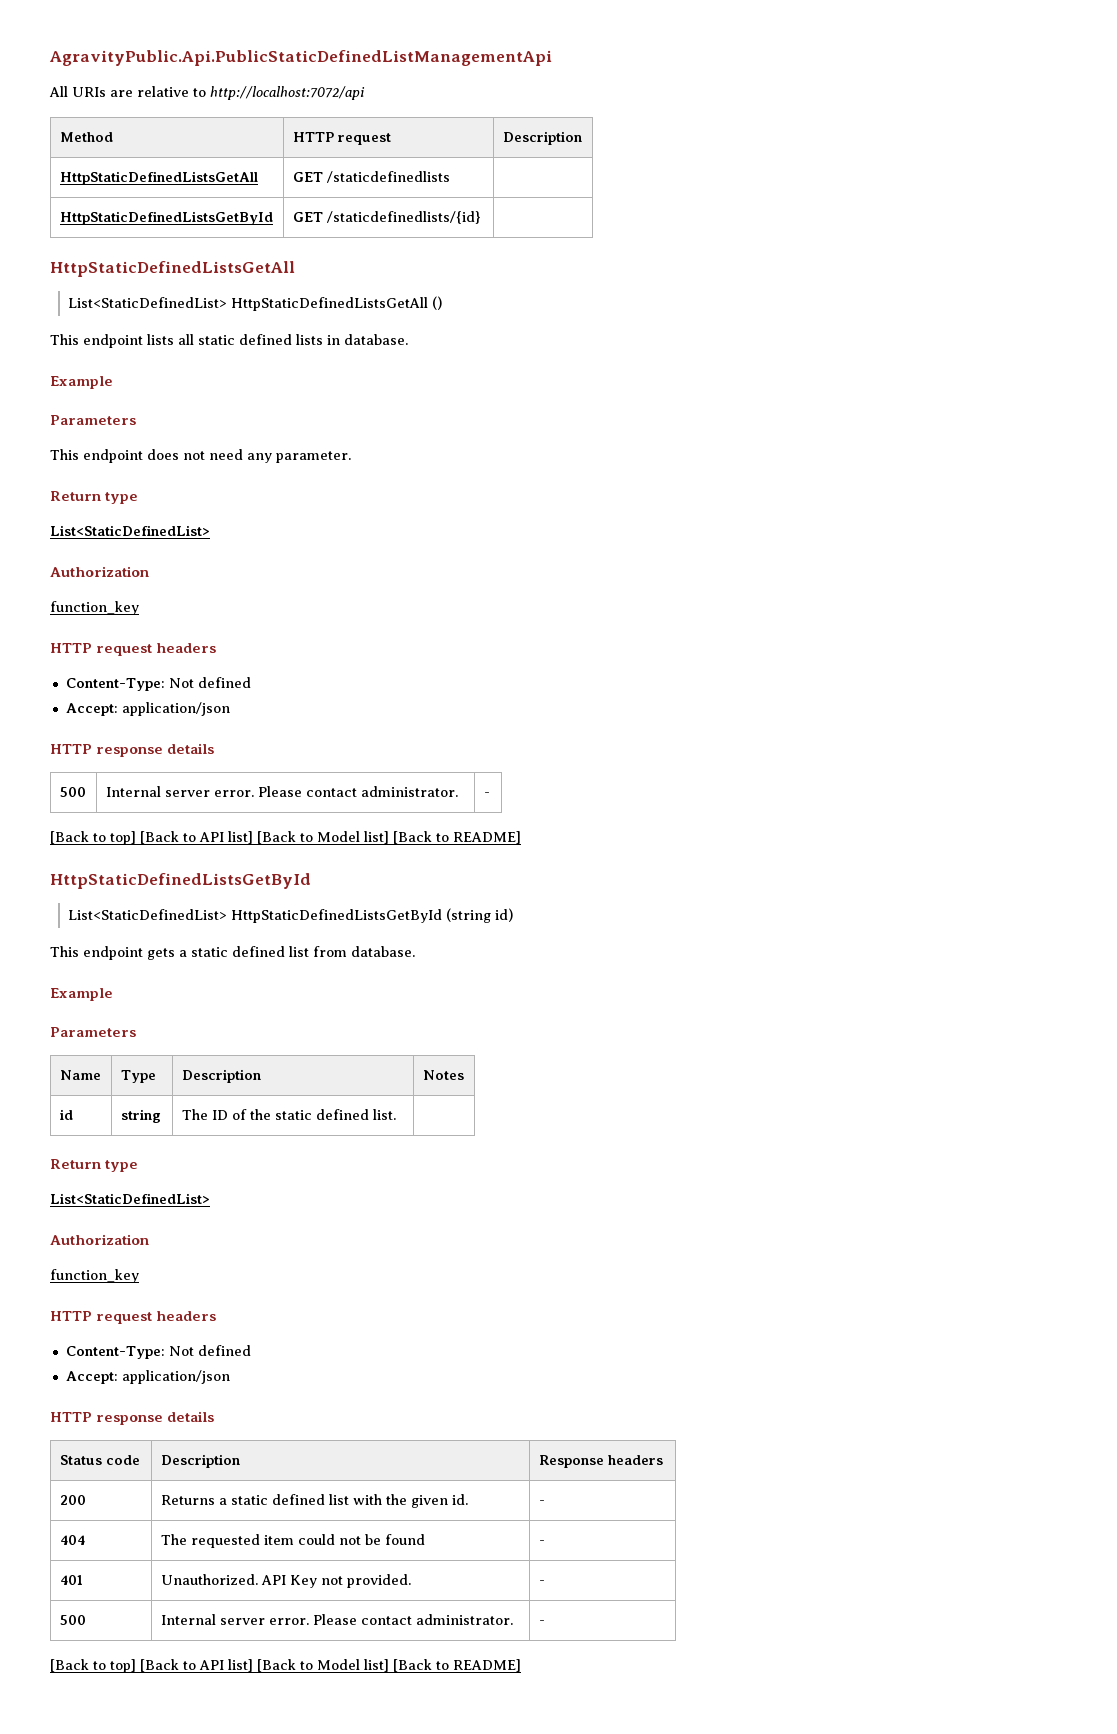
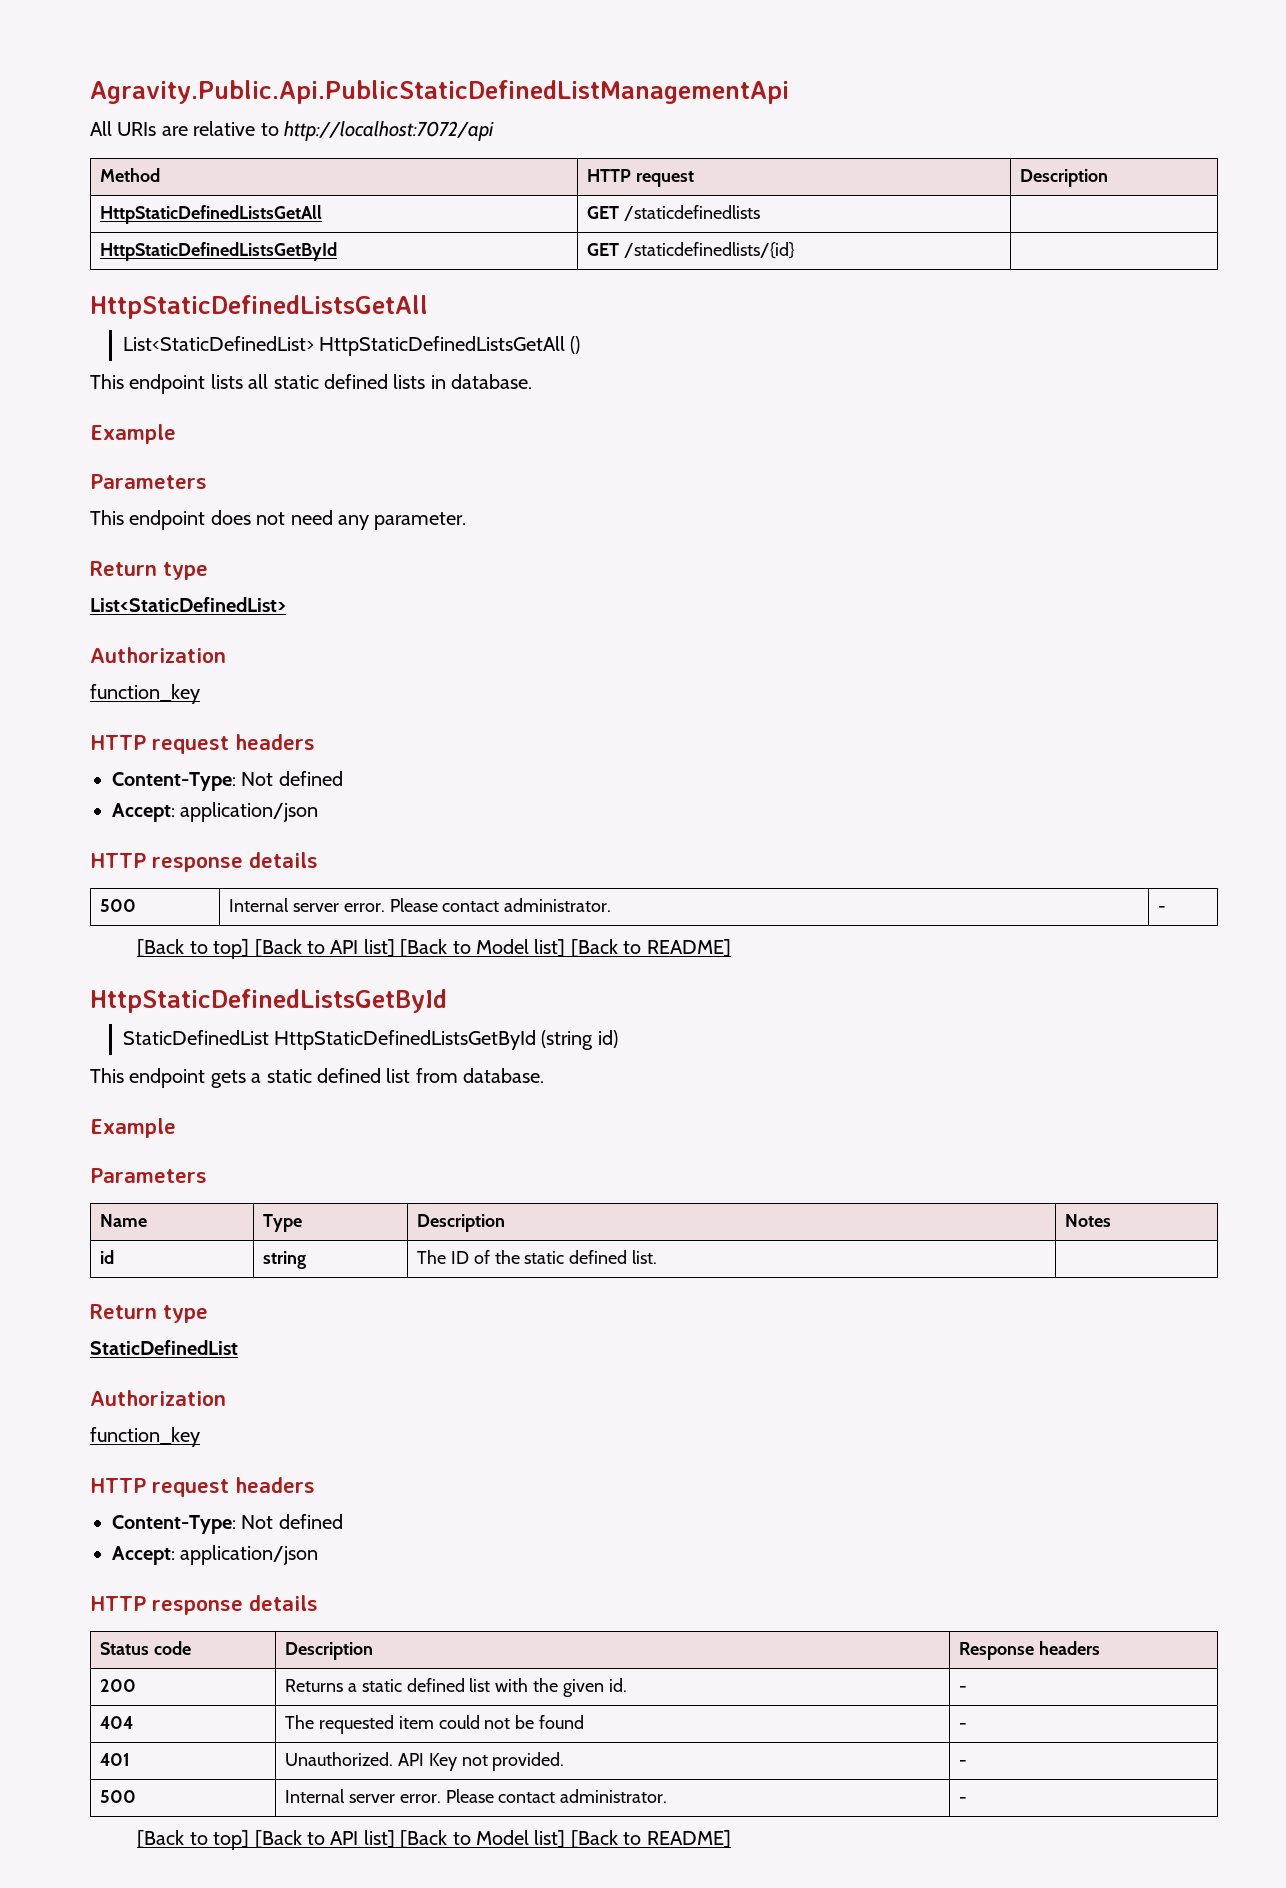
[49,50,552,66] AgravityPublic.Api.PublicStaticDefinedListManagementApi -> [90,80,789,104] Agravity.Public.Api.PublicStaticDefinedListManagementApi
[67,909,227,920] List<StaticDefinedList> -> [122,1030,269,1045] StaticDefinedList
[50,1193,210,1204] List<StaticDefinedList> -> [90,1340,238,1355] StaticDefinedList

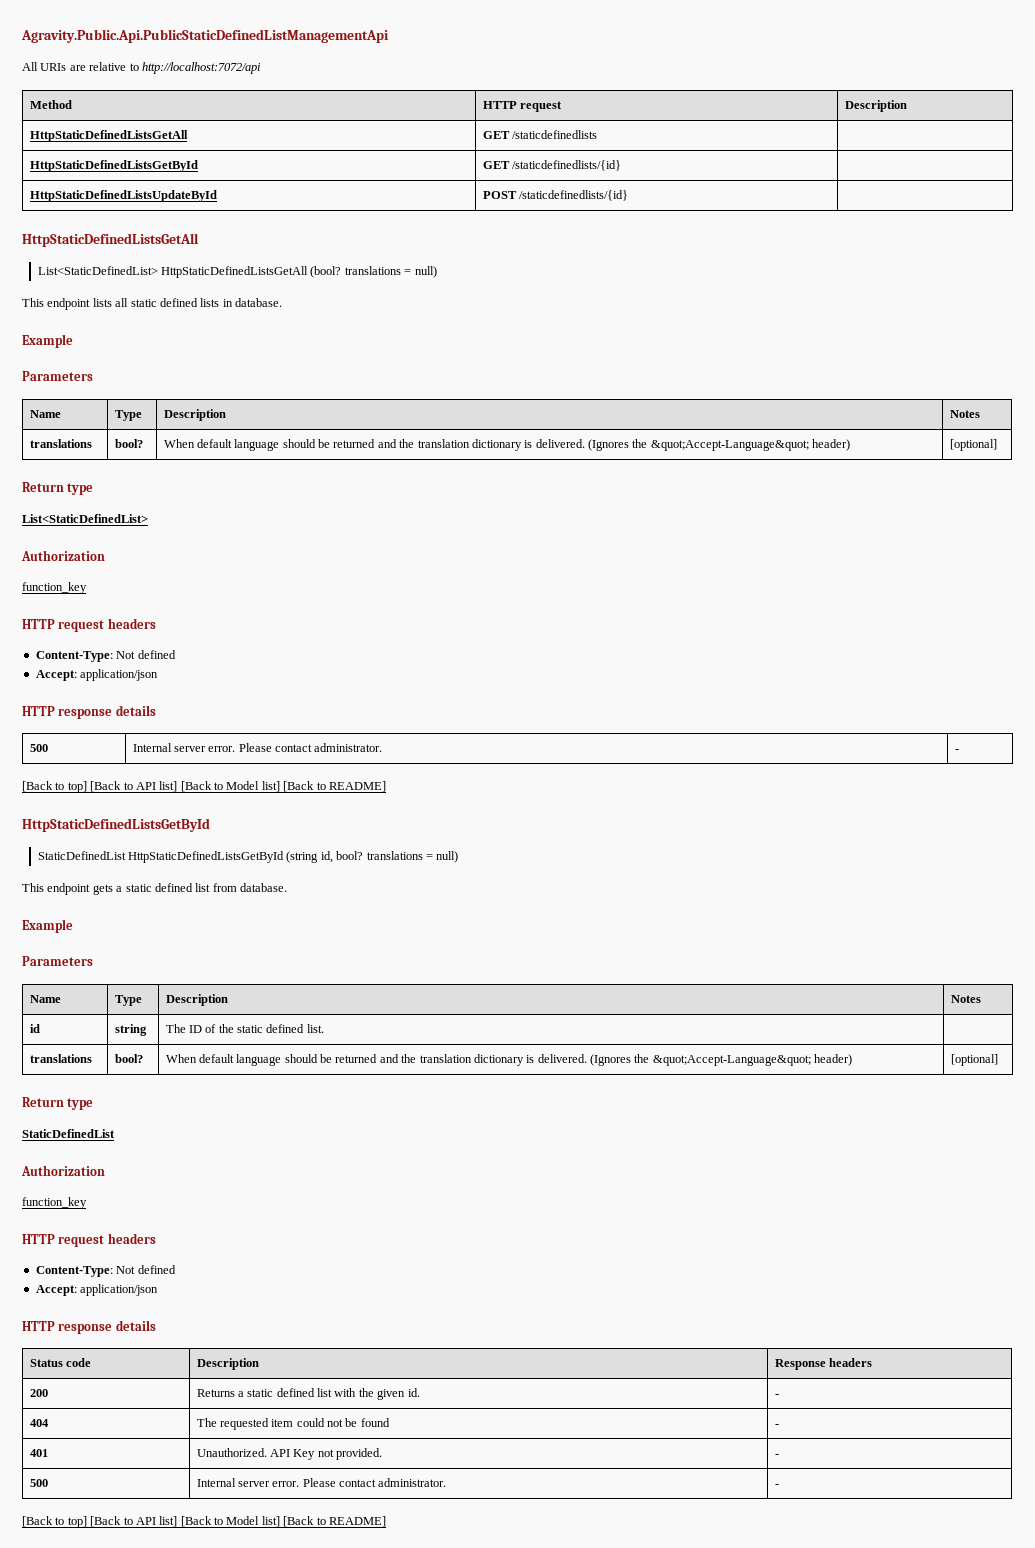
(795, 250) none -> [29,190,217,202] [482,190,628,201] // HttpStaticDefinedListsUpdateById | POST /staticdefinedlists/{id} |
[570,336,581,354] () -> [310,266,437,278] (bool? translations = null)
[90,510,467,530] // This endpoint does not need any parameter. -> [29,410,61,418] [114,410,142,421] [163,409,226,421] [949,410,980,418] [29,439,92,448] [114,439,143,448] [163,439,851,451] [949,439,997,451] // Name | Type | Description | Notes // translations | bool? | When default language should be returned and the translation dictionary is delivered. (Ignores the &quot;Accept-Language&quot; header) | [optional]
[597,1030,618,1048] id) -> [320,851,459,863] id, bool? translations = null)
(658, 1257) none -> [29,1054,92,1063] [114,1054,143,1063] [165,1054,853,1066] [950,1054,998,1066] // translations | bool? | When default language should be returned and the translation dictionary is delivered. (Ignores the &quot;Accept-Language&quot; header) | [optional]

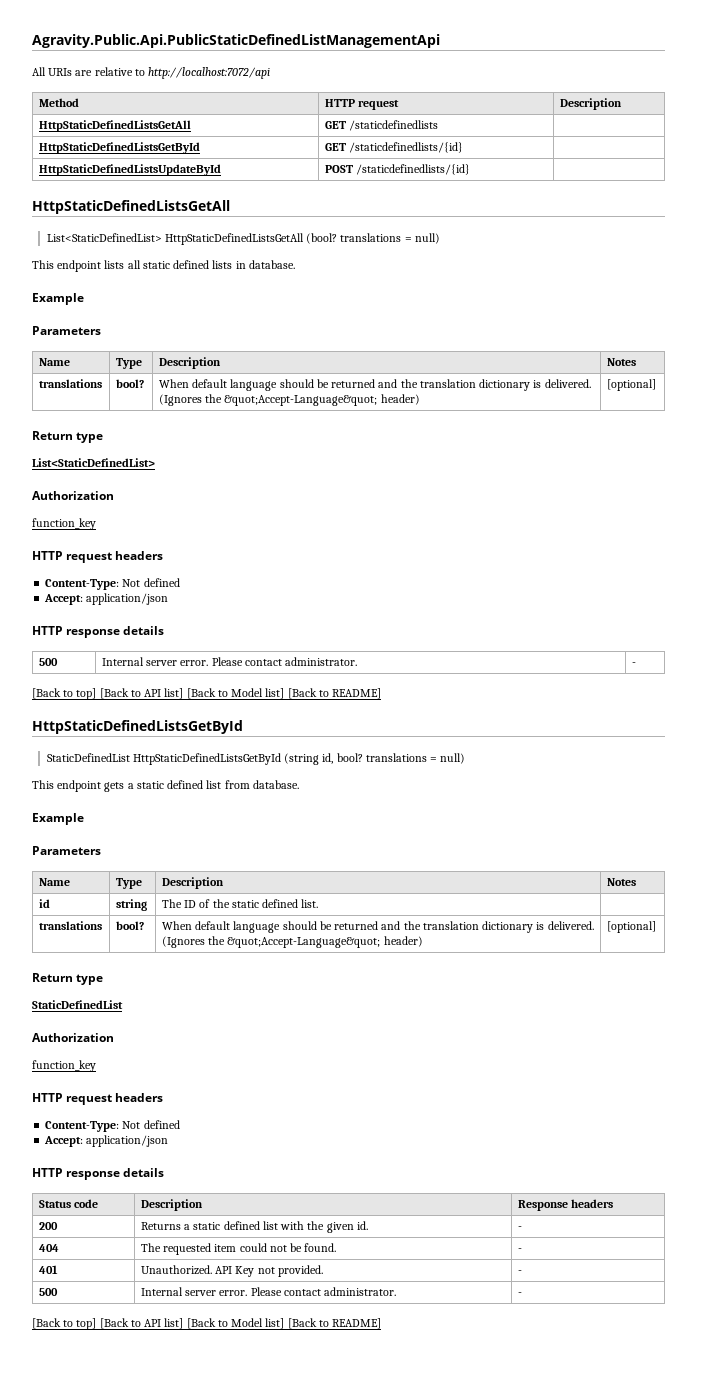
[360,1418,390,1427] found -> [304,1243,337,1252] found.

